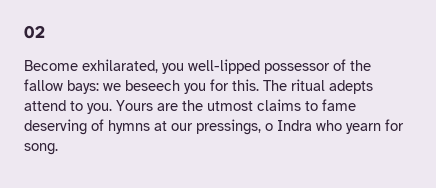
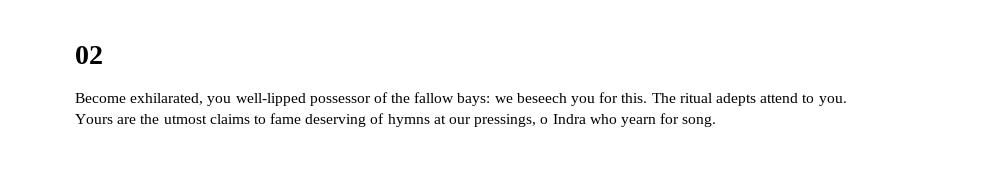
(112, 108) none -> (847, 101) //

